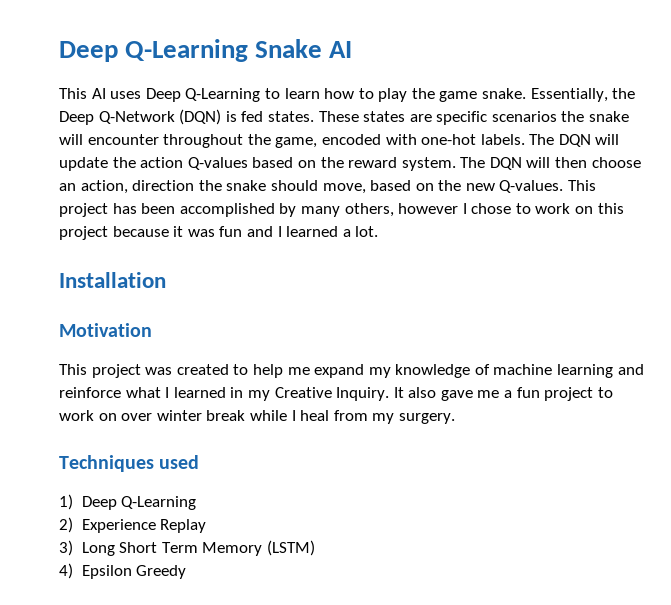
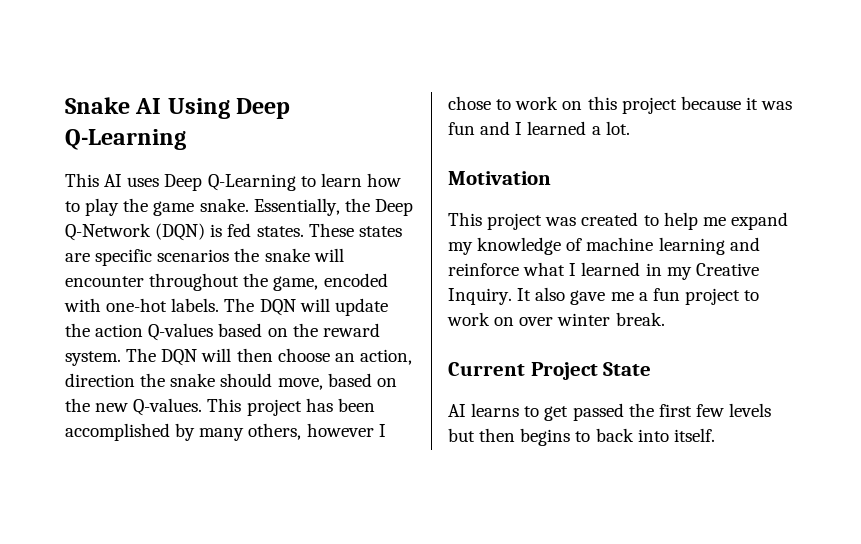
[59,39,353,62] Deep Q-Learning Snake AI -> [65,97,291,119] [65,129,186,150] Snake AI Using Deep Q-Learning
[59,272,166,288] // Installation -> (630, 128) none
[206,410,455,424] [59,455,200,472] [59,494,197,510] [59,517,207,533] [59,540,315,556] [59,563,187,579] break while I heal from my surgery. // Techniques used // 1) Deep Q-Learning // 2) Experience Replay // 3) Long Short Term Memory (LSTM) // 4) Epsilon Greedy -> [615,312,665,326] [448,362,652,380] [448,403,772,421] [448,428,715,446] break. // Current Project State // AI learns to get passed the first few levels but then begins to back into itself.

